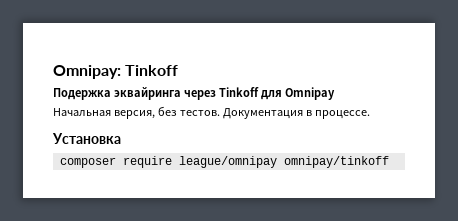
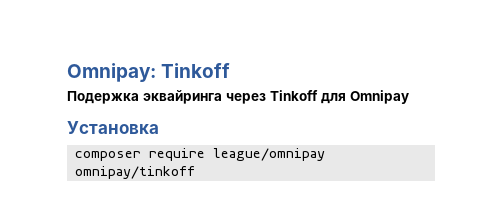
[53,106,370,119] // Начальная версия, без тестов. Документация в процессе. -> (409, 97) none

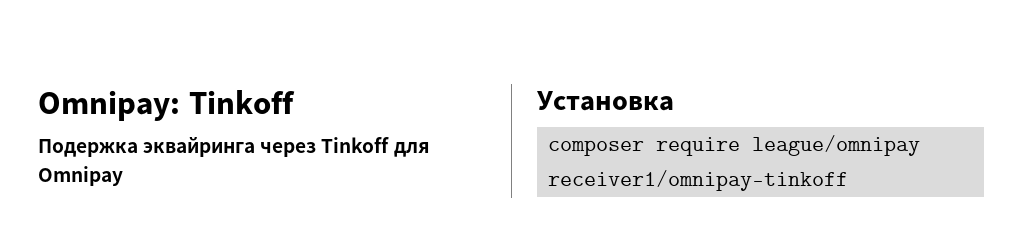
[75,166,196,179] omnipay/tinkoff -> [548,170,849,191] receiver1/omnipay-tinkoff

